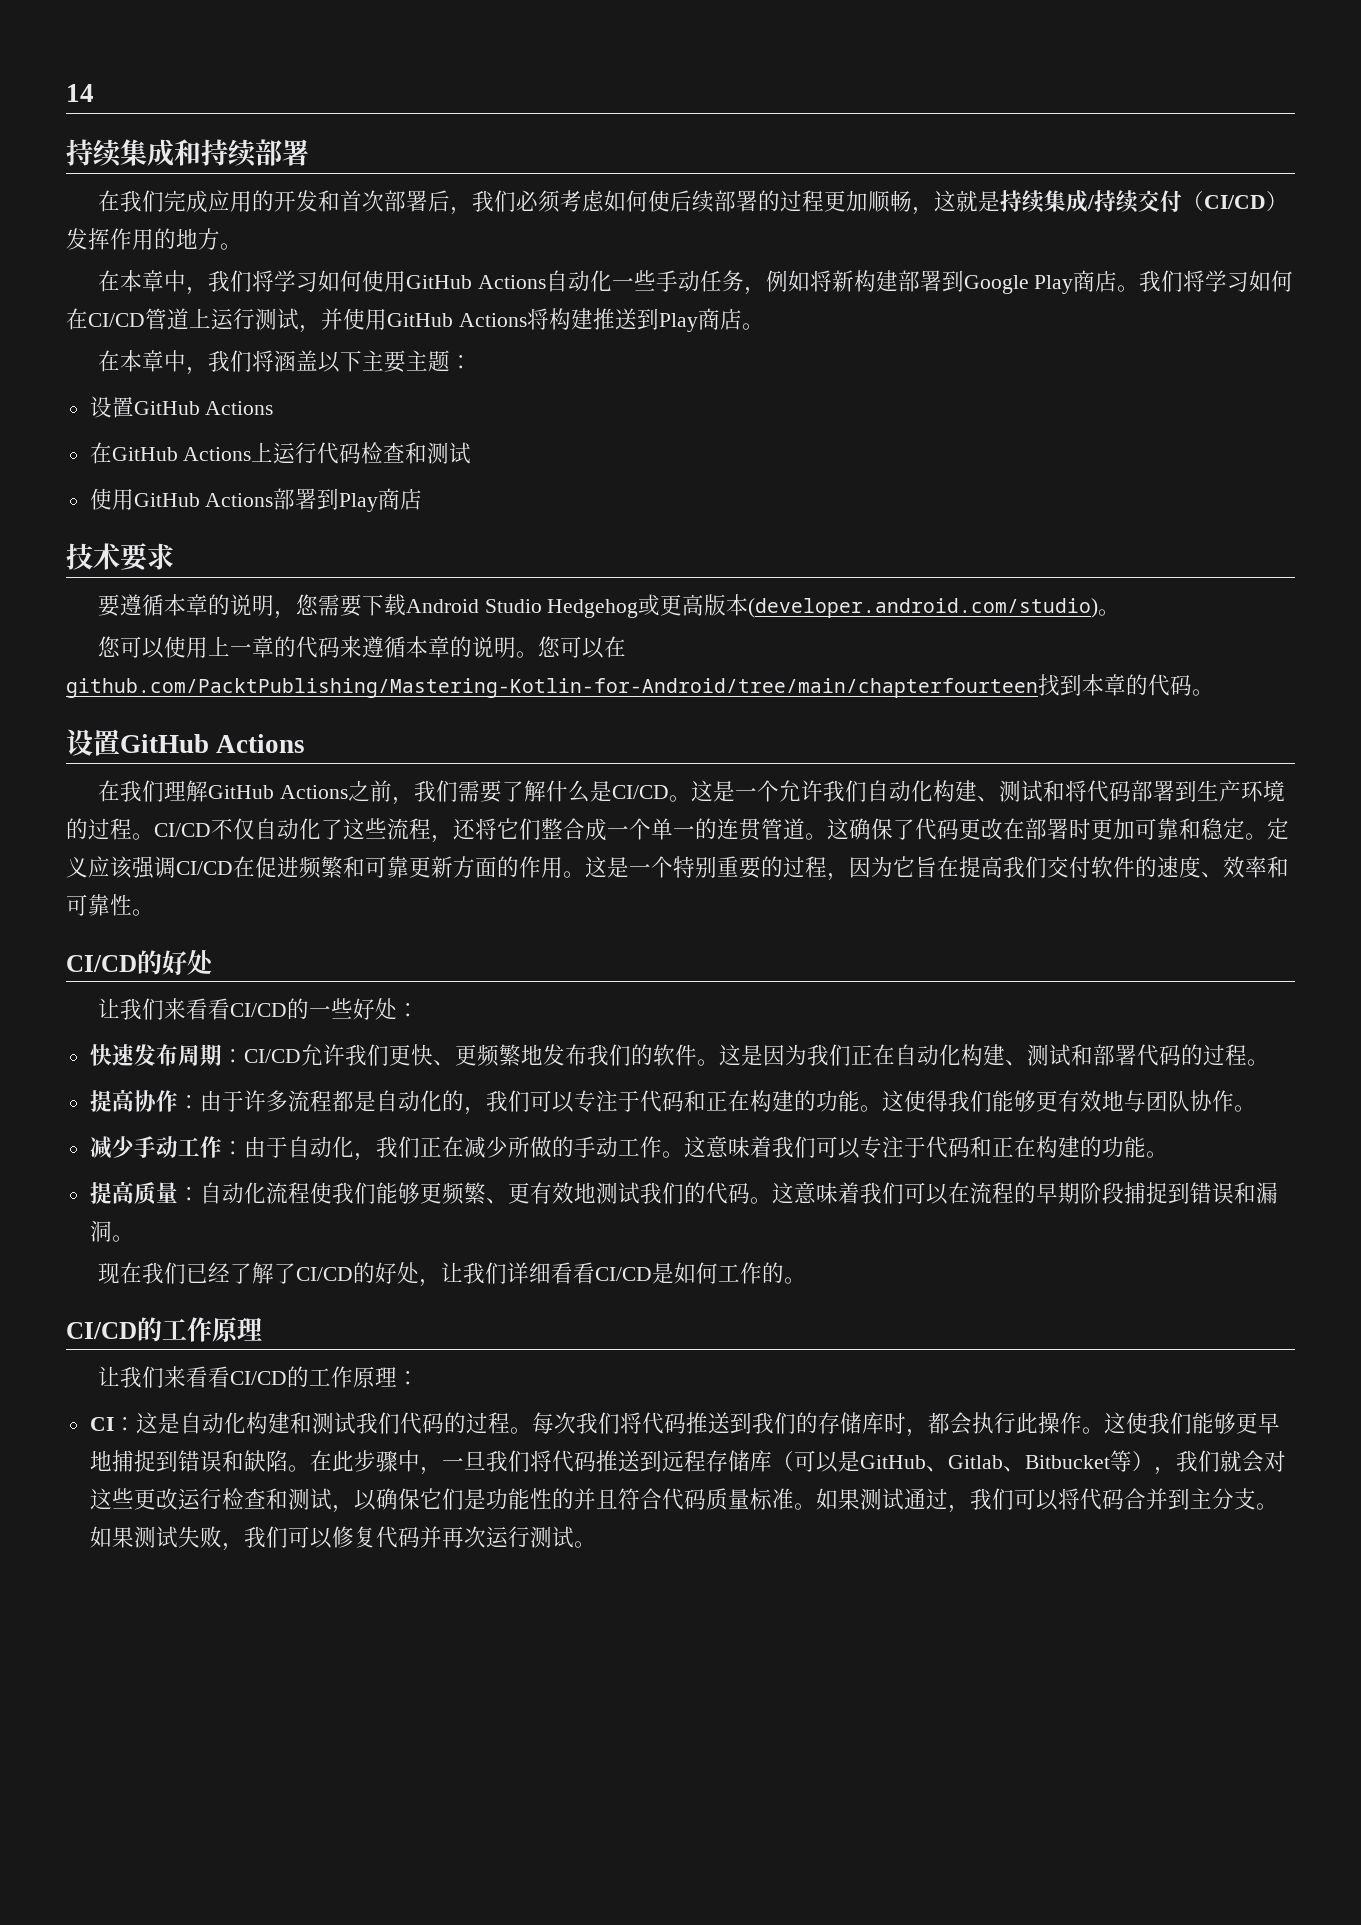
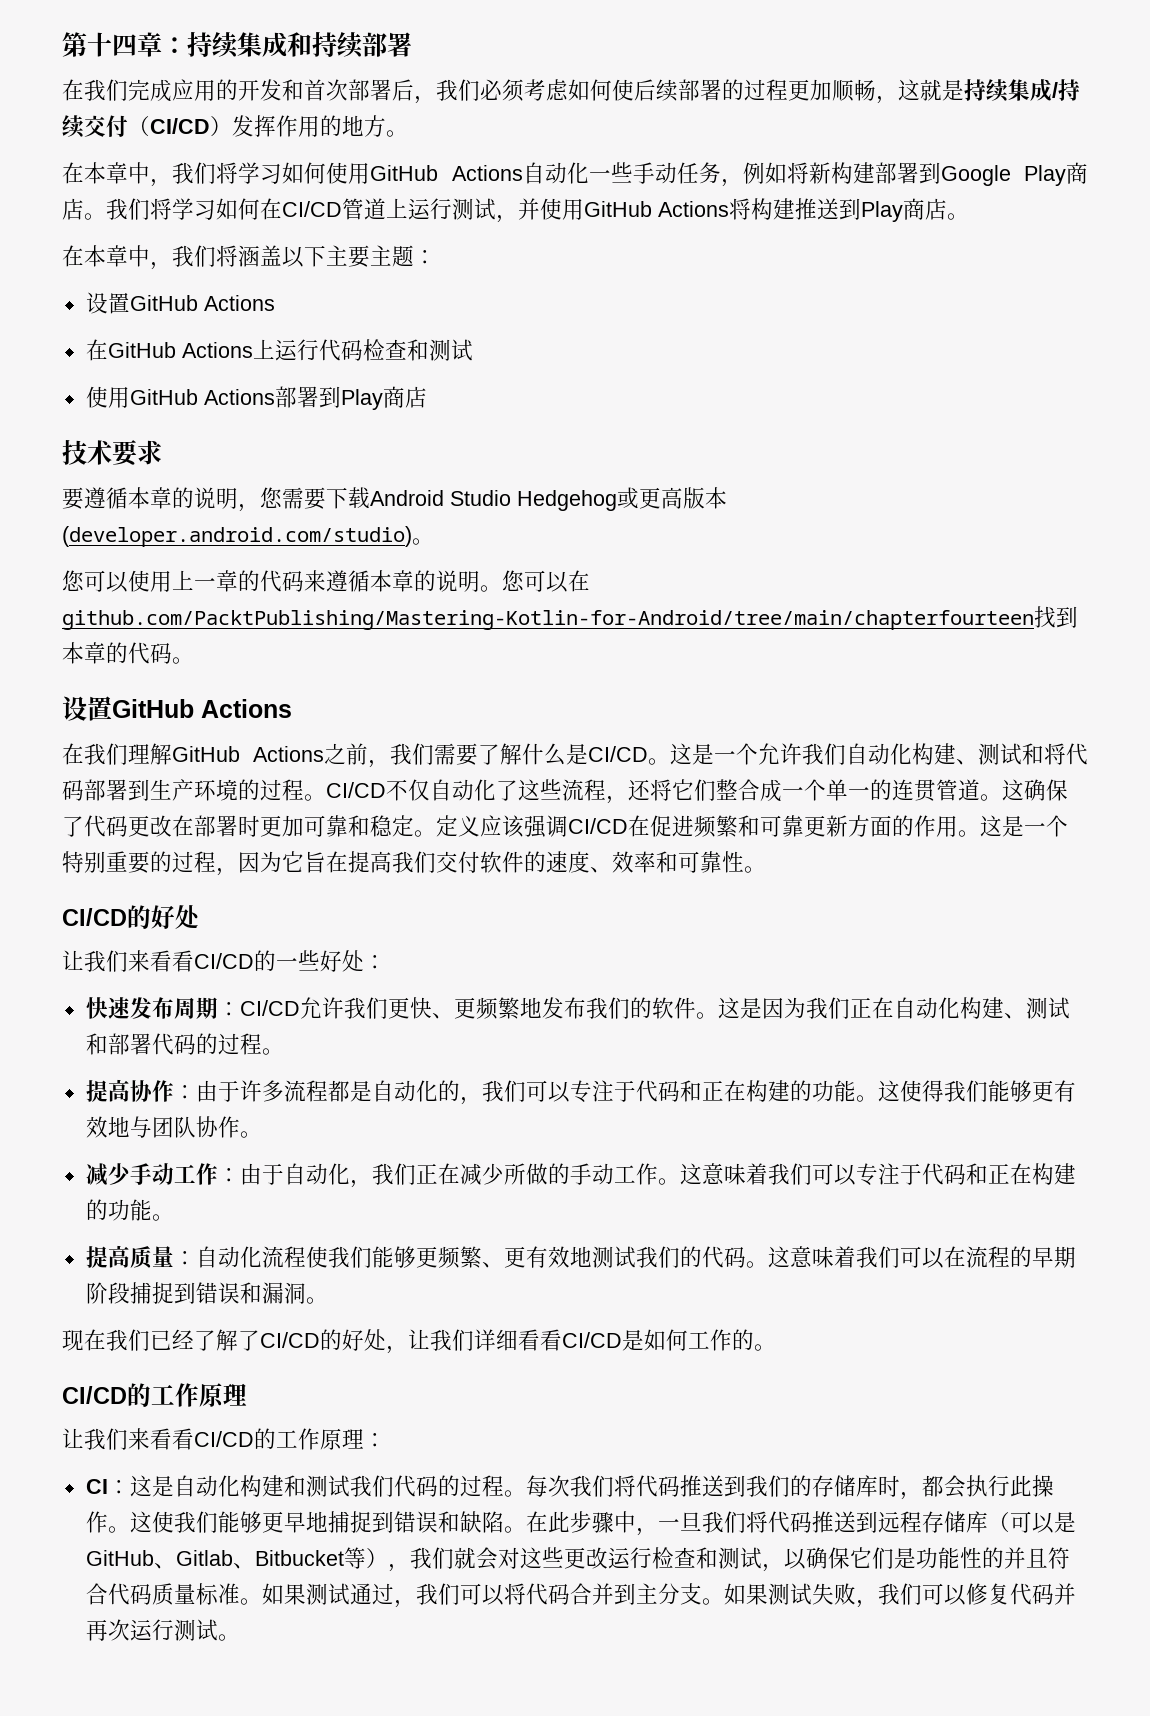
[66,84,94,102] 14 // -> [62,32,187,57] 第十四章：

